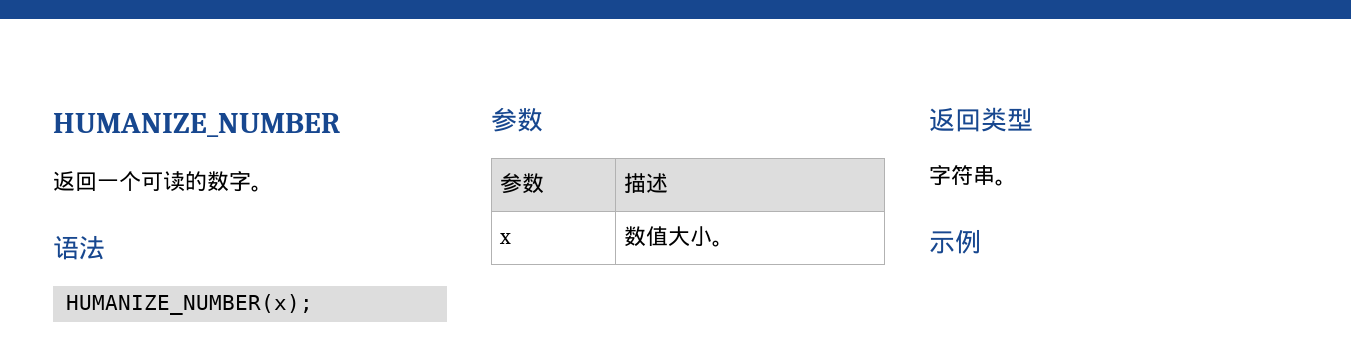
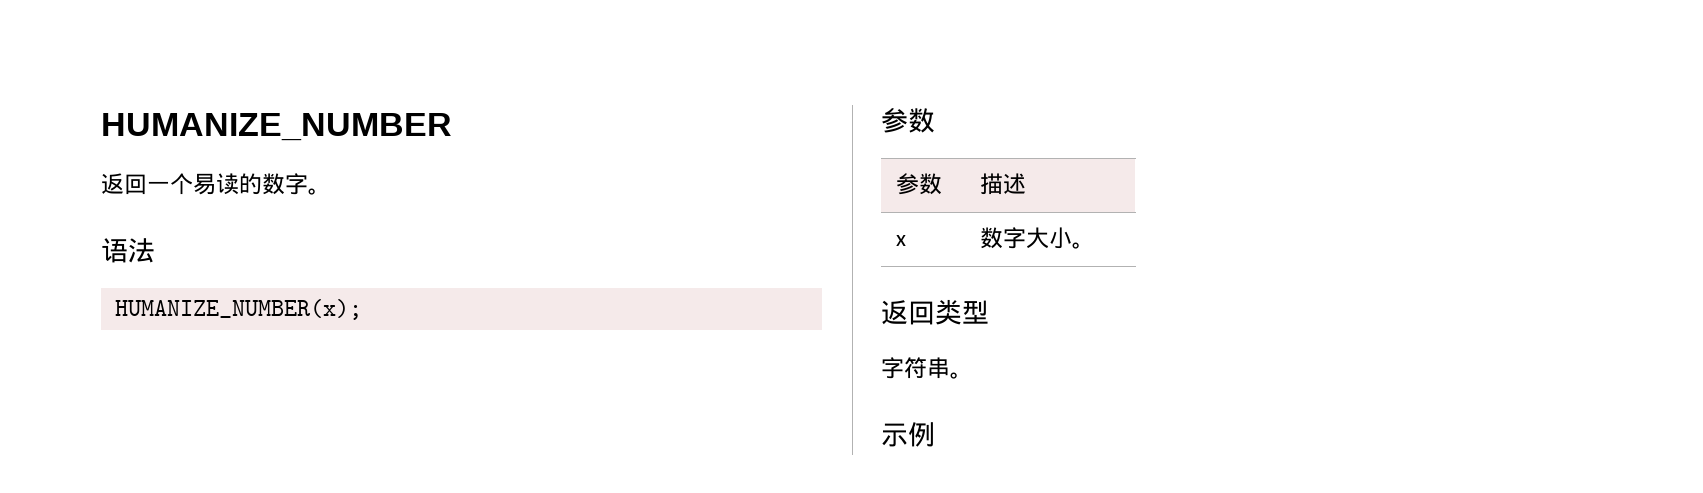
[141,172,163,191] 可 -> [193,173,216,195] 易
[646,226,669,246] 值 -> [1002,227,1026,249] 字

